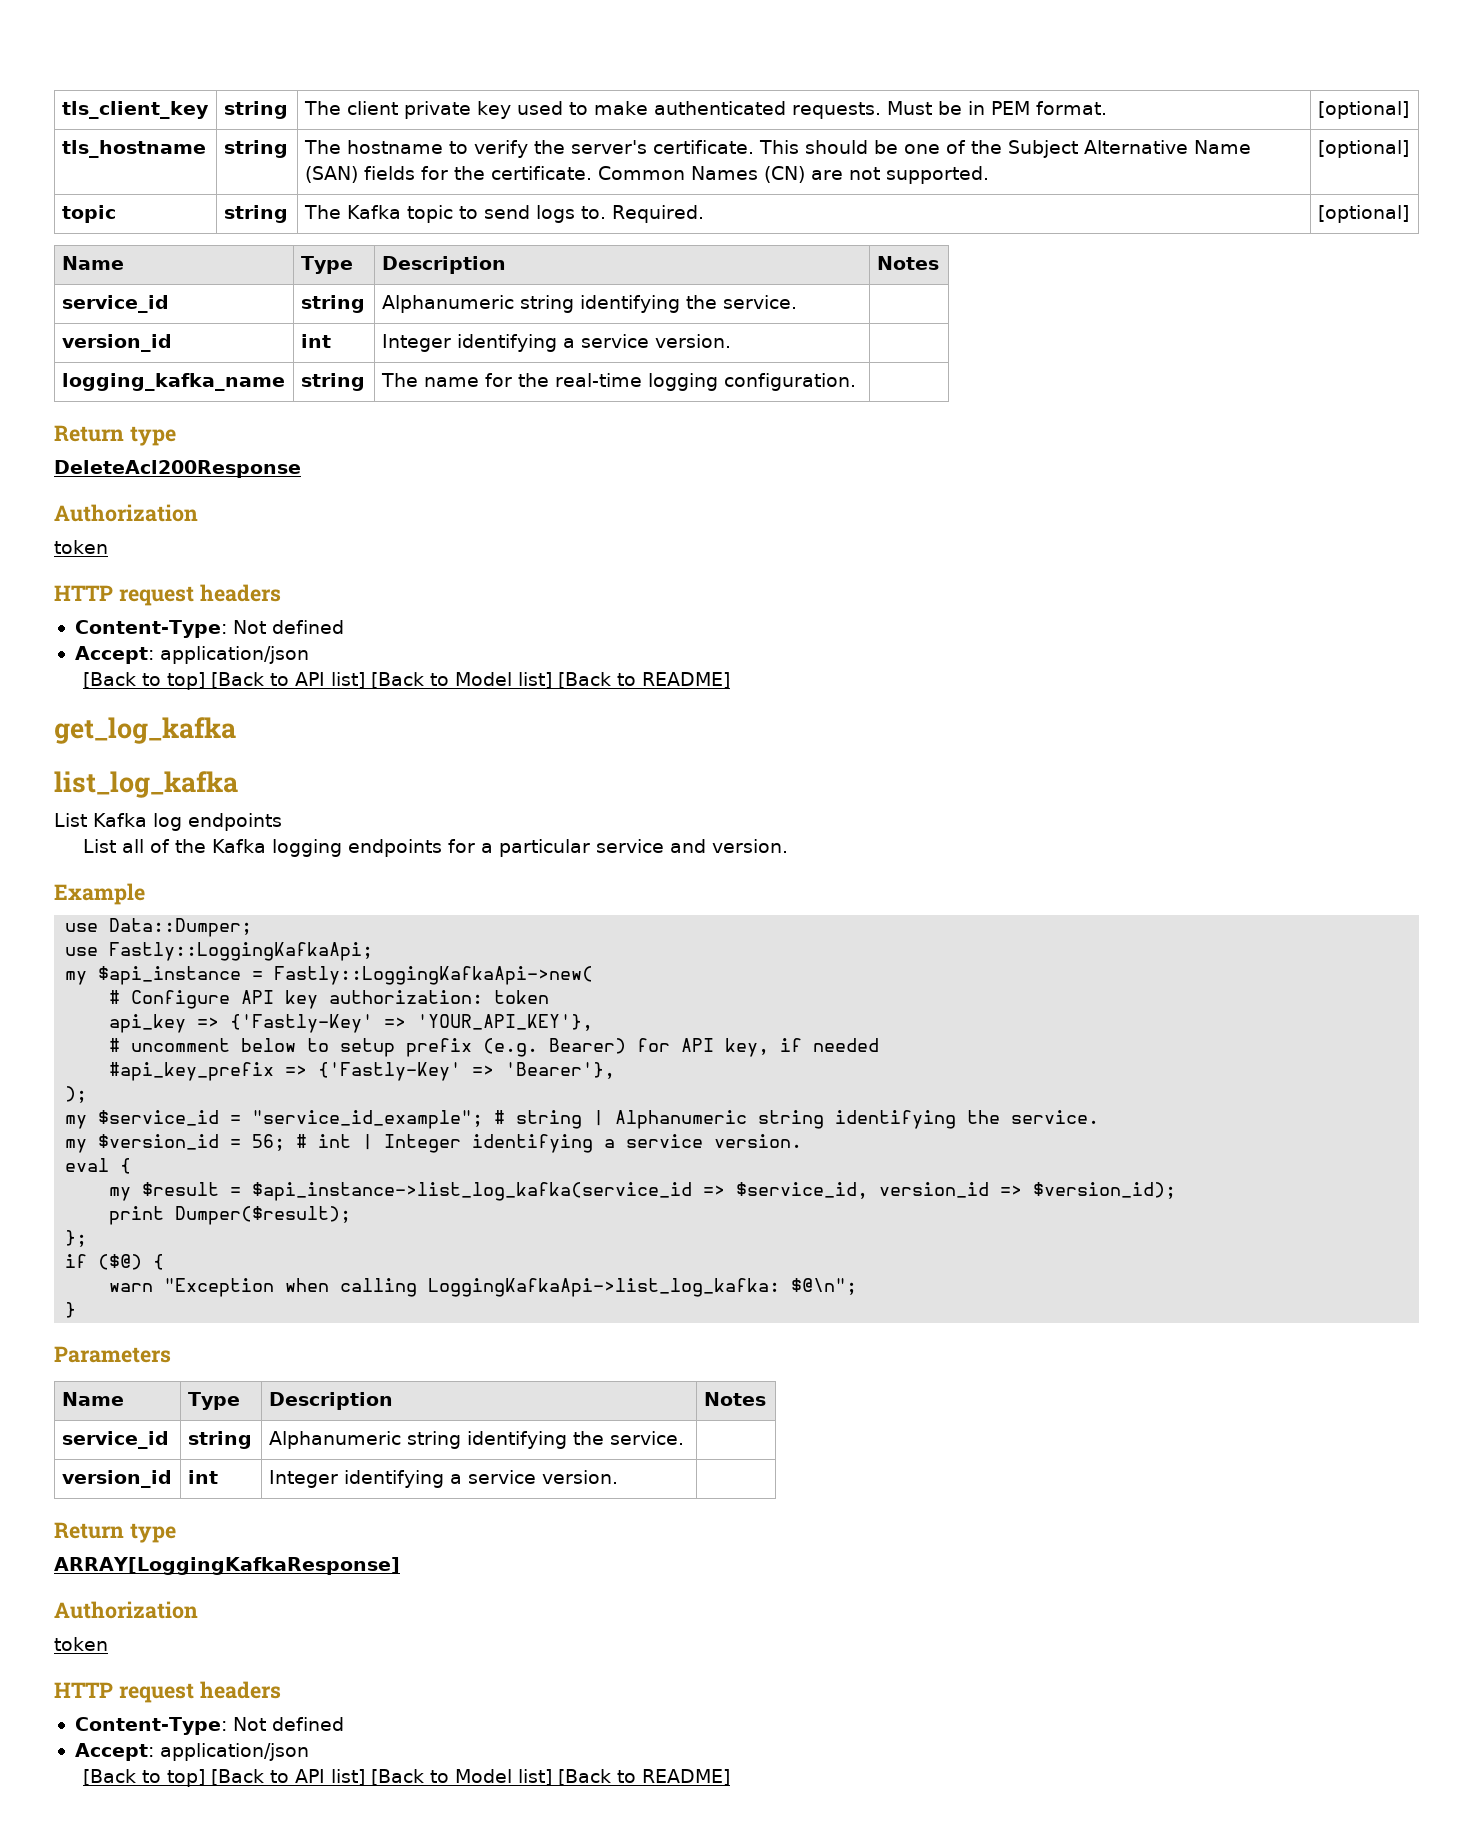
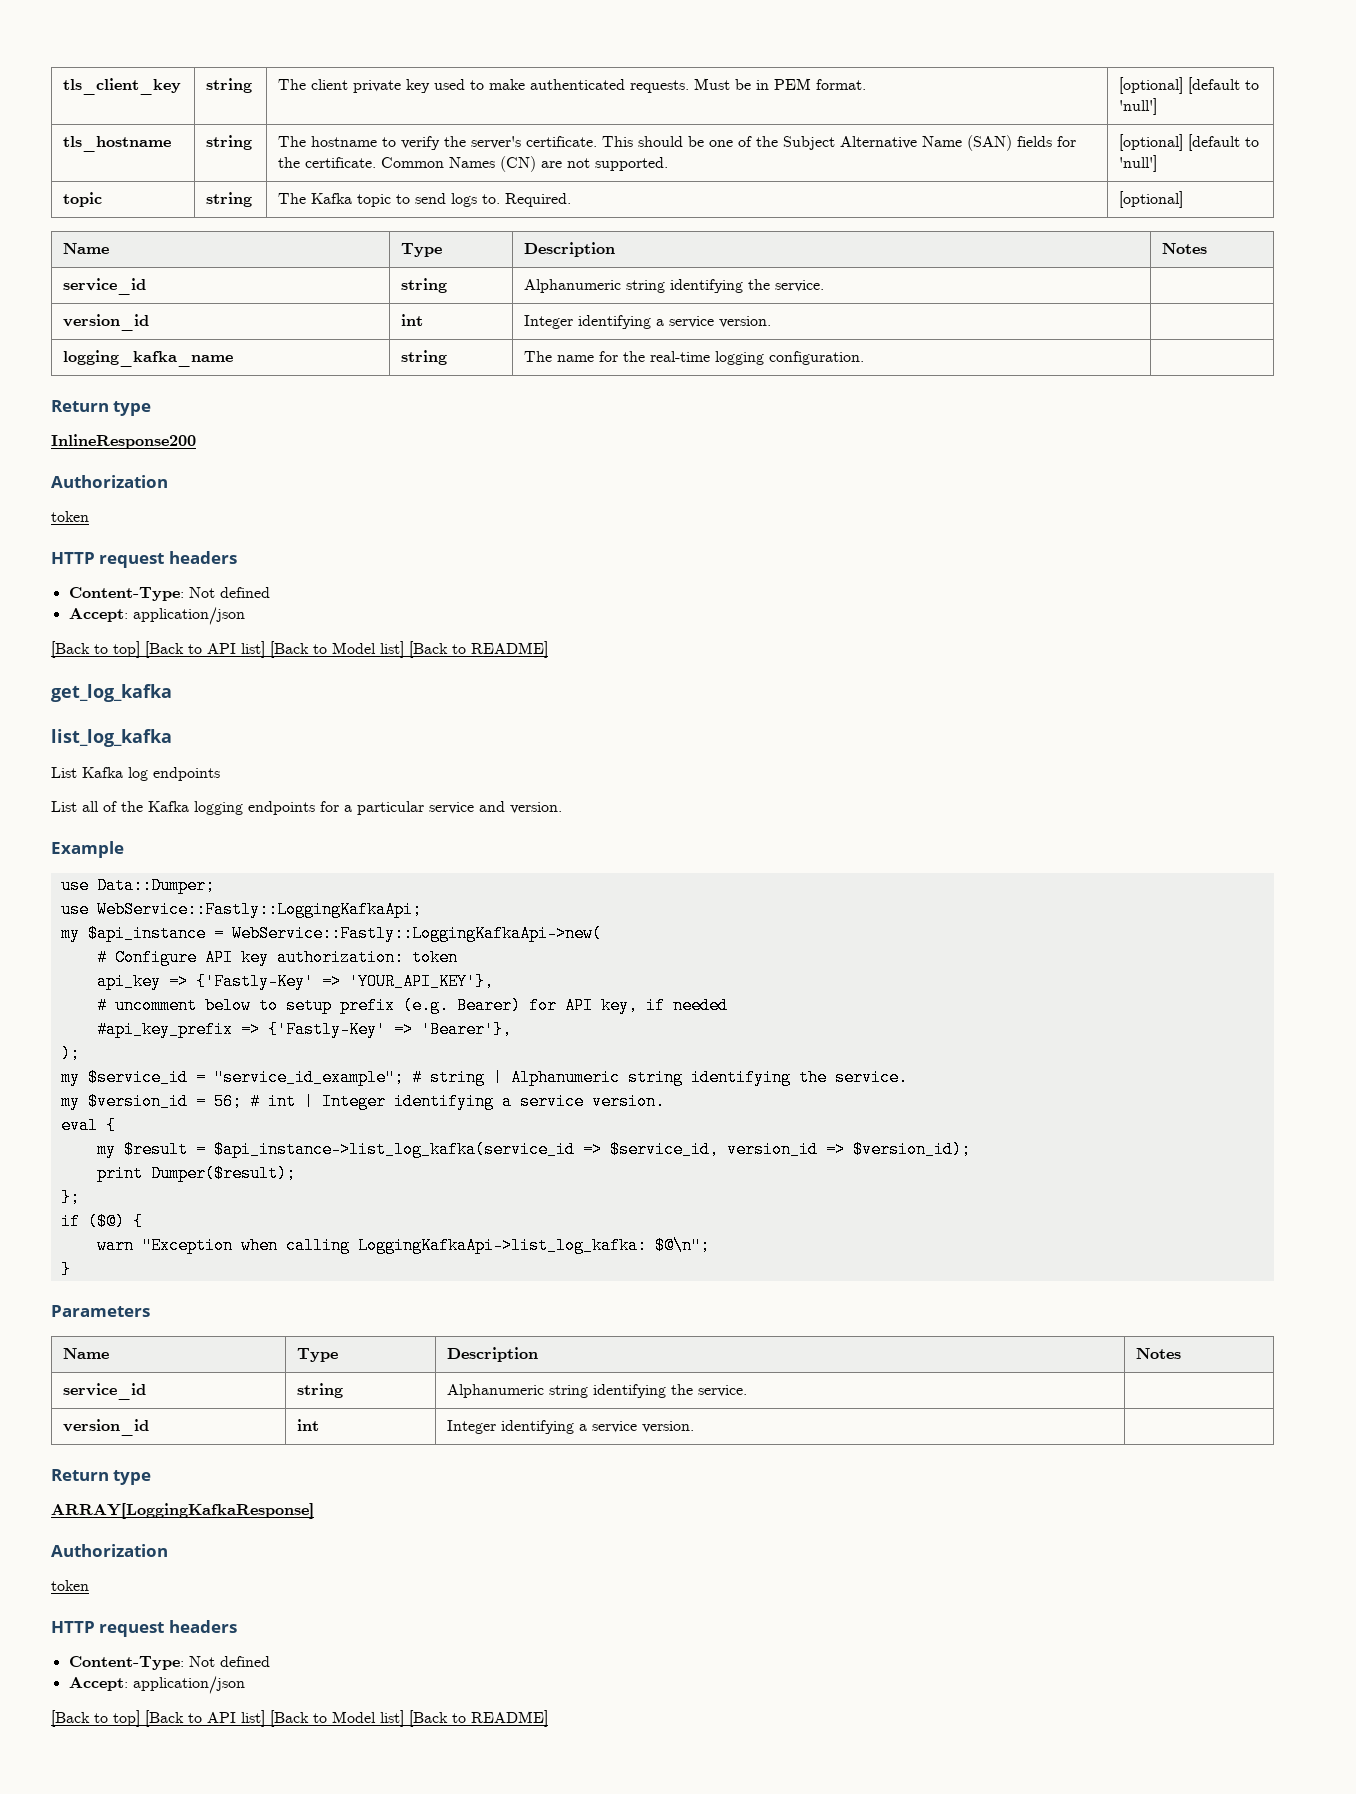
(1409, 110) none -> [1188,77,1260,94] [1119,98,1158,115] [default to 'null']
(1409, 149) none -> [1188,134,1260,151] [1119,155,1158,172] [default to 'null']
[54,460,301,478] DeleteAcl200Response -> [51,434,196,449] InlineResponse200
[109,942,374,961] Fastly::LoggingKafkaApi; -> [96,901,422,918] WebService::Fastly::LoggingKafkaApi;
[274,966,594,985] Fastly::LoggingKafkaApi->new( -> [231,925,602,942] WebService::Fastly::LoggingKafkaApi->new(

